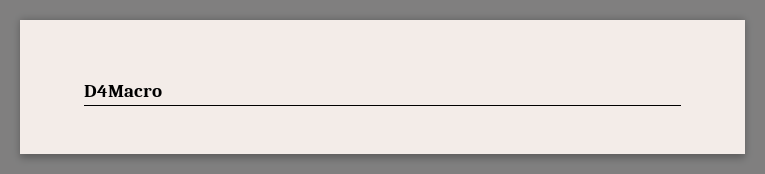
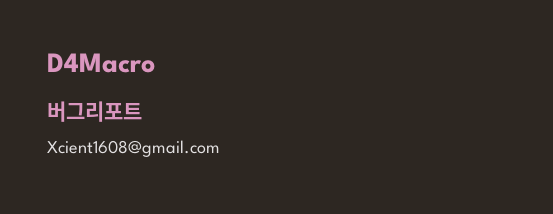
(162, 91) none -> [47,101,142,122] [47,140,220,157] // 버그리포트 // Xcient1608@gmail.com

